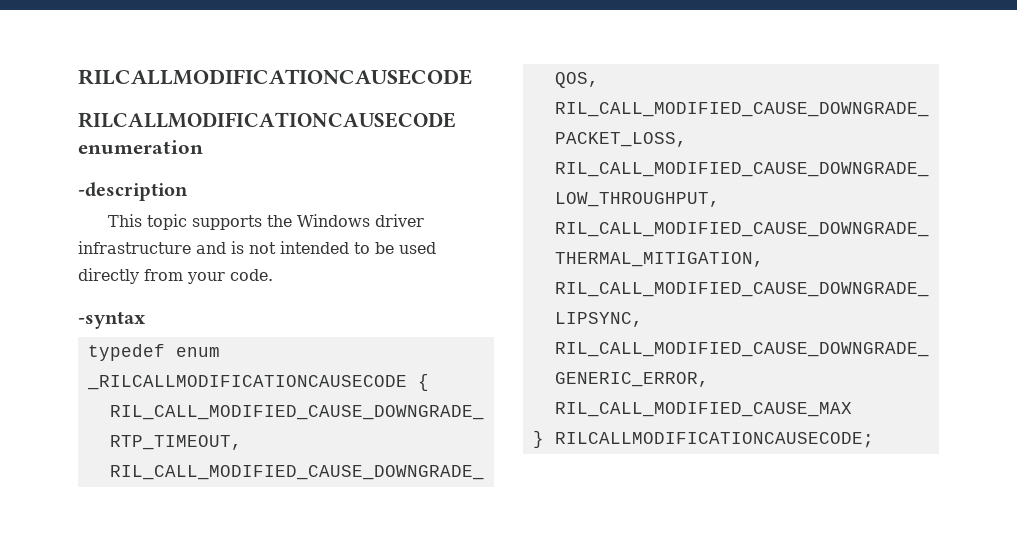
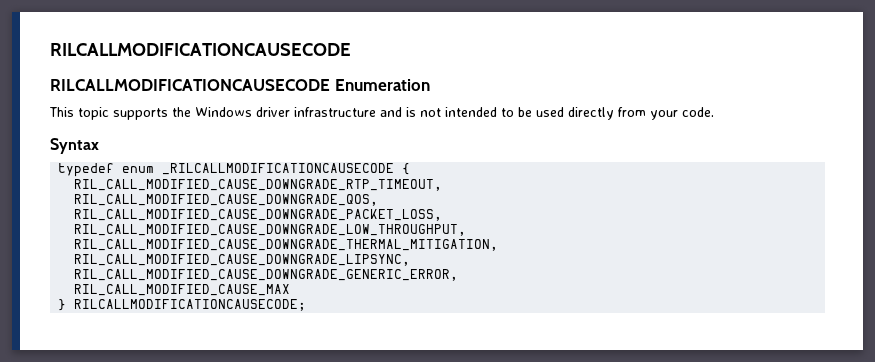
[78,140,203,154] [78,182,188,201] enumeration // -description -> [334,79,430,91] Enumeration
[78,311,146,329] -syntax -> [50,138,99,154] Syntax

